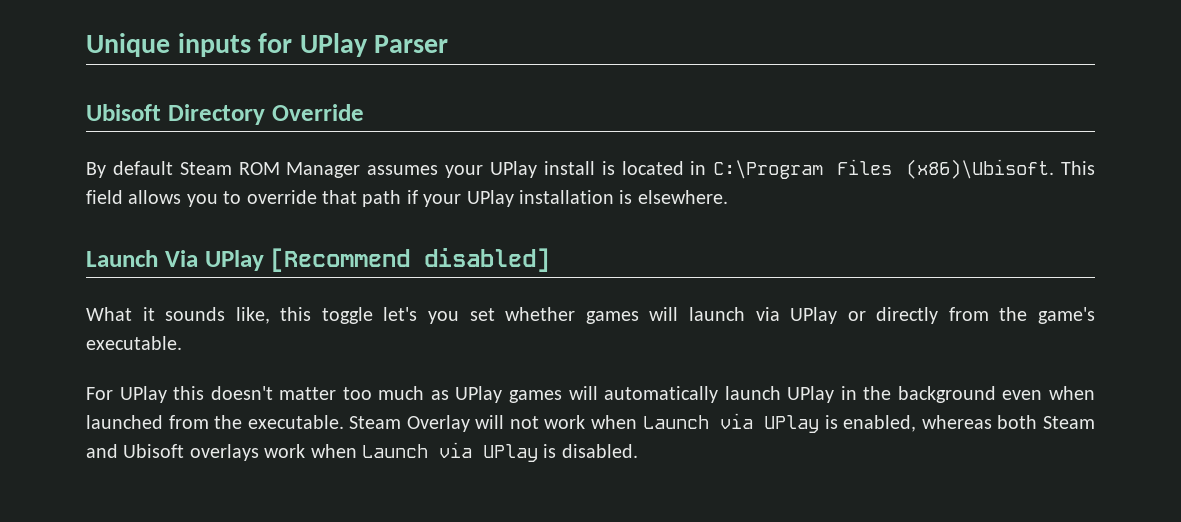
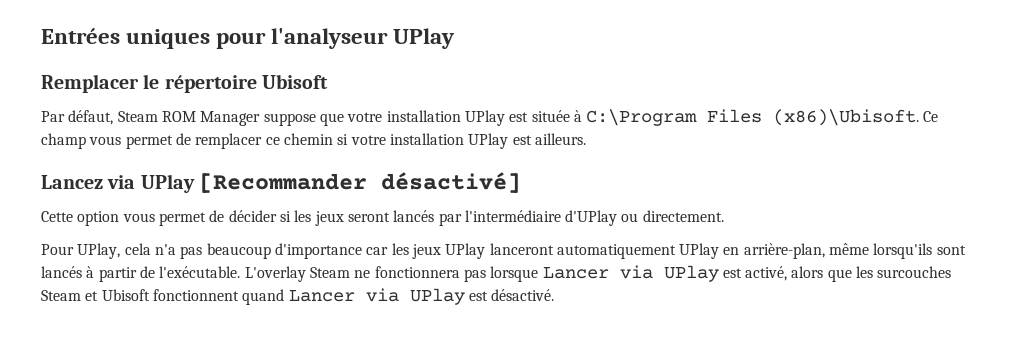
[86,33,449,57] [86,104,364,125] [86,159,1095,179] [86,190,728,207] [86,248,551,272] [86,307,1095,324] [86,336,182,350] [86,386,1095,403] [86,413,1096,433] [86,442,638,462] Unique inputs for UPlay Parser // Ubisoft Directory Override // By default Steam ROM Manager assumes your UPlay install is located in C:\Program Files (x86)\Ubisoft. This field allows you to override that path if your UPlay installation is elsewhere. // Launch Via UPlay [Recommend disabled] // What it sounds like, this toggle let's you set whether games will launch via UPlay or directly from the game's executable. // For UPlay this doesn't matter too much as UPlay games will automatically launch UPlay in the background even when launched from the executable. Steam Overlay will not work when Launch via UPlay is enabled, whereas both Steam and Ubisoft overlays work when Launch via UPlay is disabled. -> [41,28,455,49] [41,74,329,93] [41,109,939,126] [41,133,586,149] [41,172,522,193] [41,210,724,226] [41,243,966,259] [41,265,952,282] [41,288,555,305] Entrées uniques pour l'analyseur UPlay // Remplacer le répertoire Ubisoft // Par défaut, Steam ROM Manager suppose que votre installation UPlay est située à C:\Program Files (x86)\Ubisoft. Ce champ vous permet de remplacer ce chemin si votre installation UPlay est ailleurs. // Lancez via UPlay [Recommander désactivé] // Cette option vous permet de décider si les jeux seront lancés par l'intermédiaire d'UPlay ou directement. // Pour UPlay, cela n'a pas beaucoup d'importance car les jeux UPlay lanceront automatiquement UPlay en arrière-plan, même lorsqu'ils sont lancés à partir de l'exécutable. L'overlay Steam ne fonctionnera pas lorsque Lancer via UPlay est activé, alors que les surcouches Steam et Ubisoft fonctionnent quand Lancer via UPlay est désactivé.

